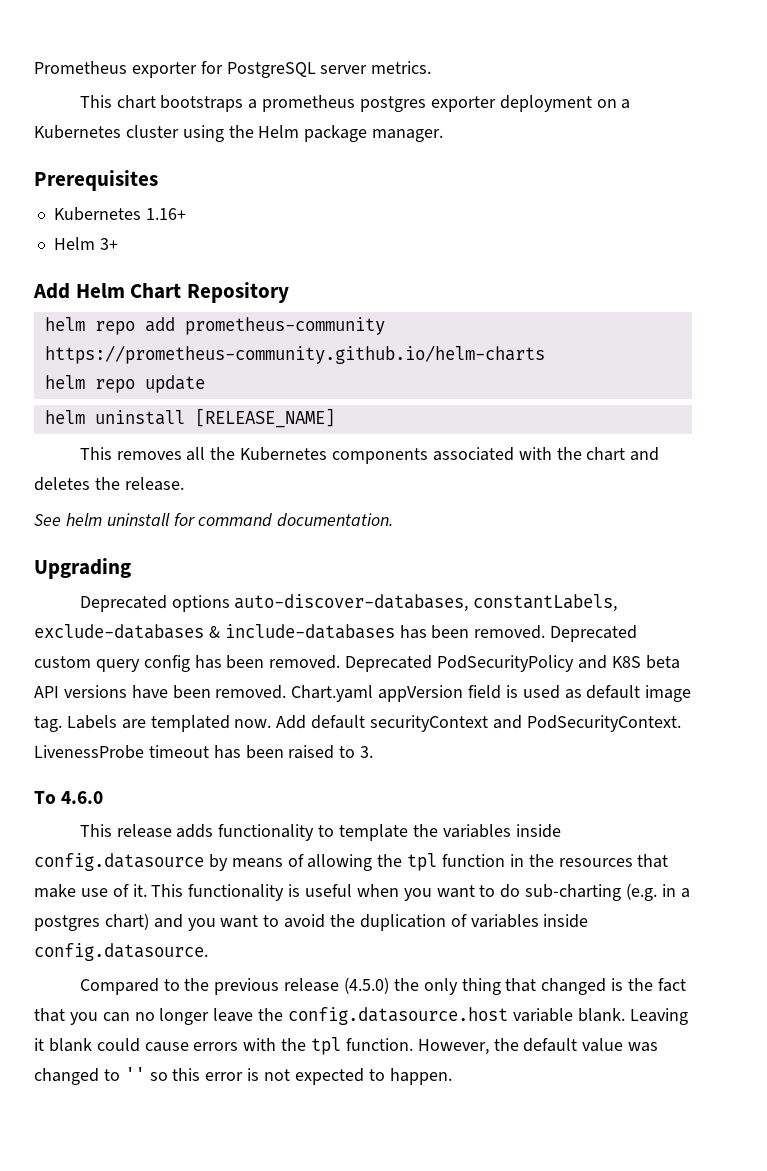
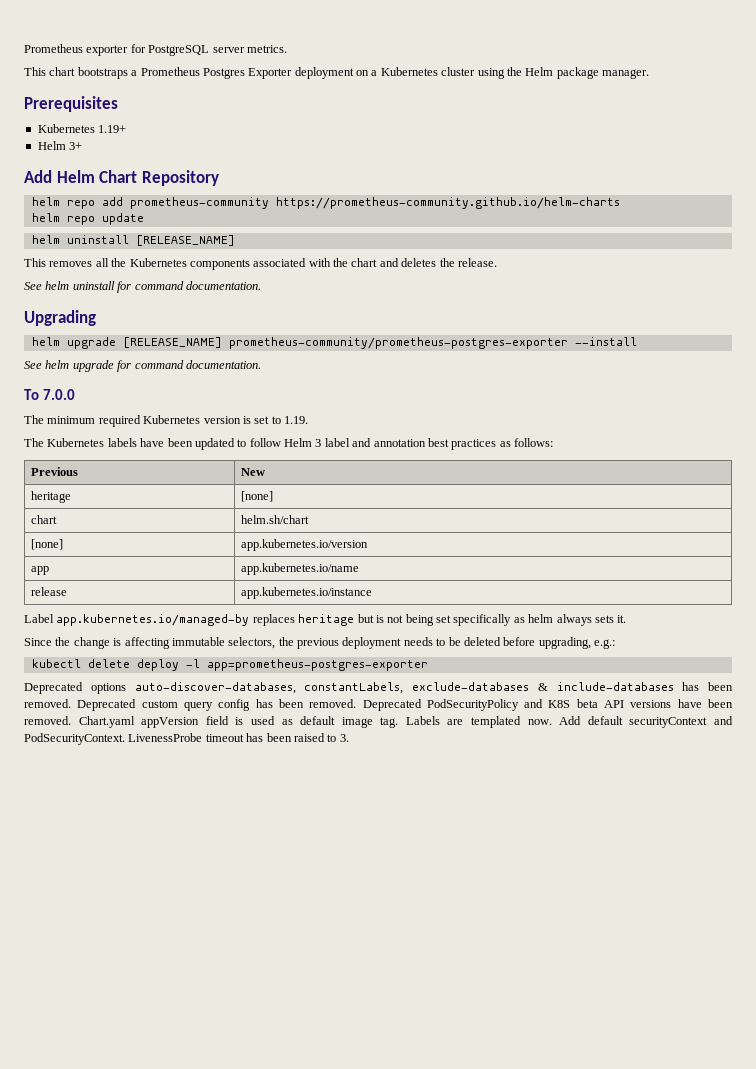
[262,95,496,112] prometheus postgres exporter -> [140,67,293,79] Prometheus Postgres Exporter
[145,208,186,220] 1.16+ -> [98,125,127,133] 1.19+
(131, 568) none -> [31,337,637,349] [24,360,261,372] [24,389,75,400] [24,415,308,427] [24,438,553,450] [30,467,78,476] [240,468,265,476] [30,491,71,503] [240,491,273,502] [30,515,57,524] [240,515,309,524] [30,539,63,550] [240,539,368,551] [30,566,49,575] [240,563,359,575] [30,587,67,596] [240,587,372,599] [24,614,627,626] [24,637,615,649] [31,659,428,671] // helm upgrade [RELEASE_NAME] prometheus-community/prometheus-postgres-exporter --install // See helm upgrade for command documentation. // To 7.0.0 // The minimum required Kubernetes version is set to 1.19. // The Kubernetes labels have been updated to follow Helm 3 label and annotation best practices as follows: // Previous | New // heritage | [none] // chart | helm.sh/chart // [none] | app.kubernetes.io/version // app | app.kubernetes.io/name // release | app.kubernetes.io/instance // Label app.kubernetes.io/managed-by replaces heritage but is not being set specifically as helm always sets it. // Since the change is affecting immutable selectors, the previous deployment needs to be deleted before upgrading, e.g.: // kubectl delete deploy -l app=prometheus-postgres-exporter
[34,791,104,804] [79,824,561,841] [34,853,669,871] [34,883,690,901] [34,913,589,931] [34,943,208,961] [79,977,686,995] [34,1007,688,1025] [34,1037,659,1055] [34,1067,452,1085] // To 4.6.0 // This release adds functionality to template the variables inside config.datasource by means of allowing the tpl function in the resources that make use of it. This functionality is useful when you want to do sub-charting (e.g. in a postgres chart) and you want to avoid the duplication of variables inside config.datasource. // Compared to the previous release (4.5.0) the only thing that changed is the fact that you can no longer leave the config.datasource.host variable blank. Leaving it blank could cause errors with the tpl function. However, the default value was changed to '' so this error is not expected to happen. -> (349, 738) none

